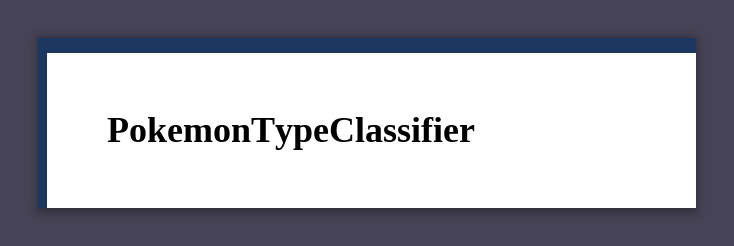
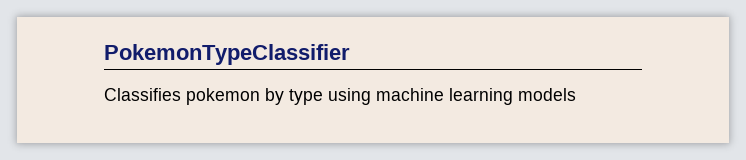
(475, 133) none -> [104,88,576,105] // Classifies pokemon by type using machine learning models

